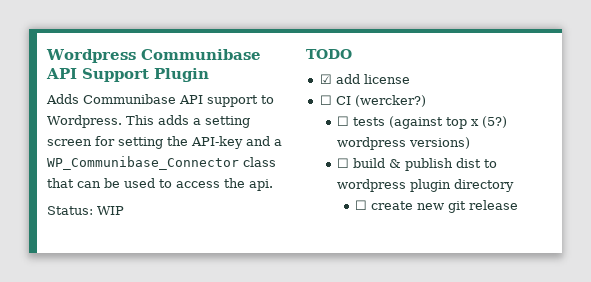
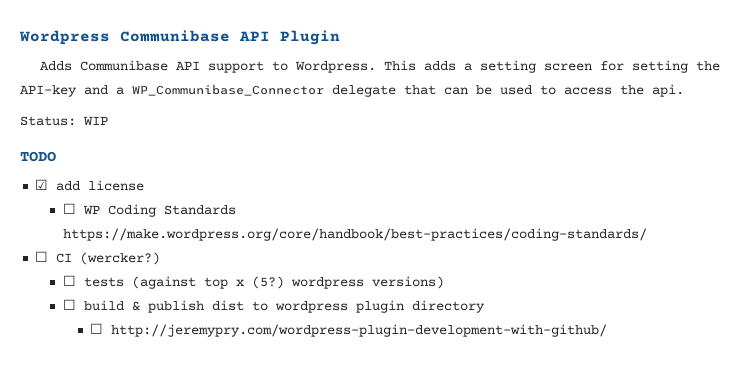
[82,68,149,82] Support -> (270, 36) none
[243,157,276,167] class -> [332,85,396,97] delegate
(410, 79) none -> [62,203,236,217] [62,228,647,241] // ☐ WP Coding Standards https://make.wordpress.org/core/handbook/best-practices/coding-standards/
[370,200,518,213] create new git release -> [111,324,608,337] http://jeremypry.com/wordpress-plugin-development-with-github/

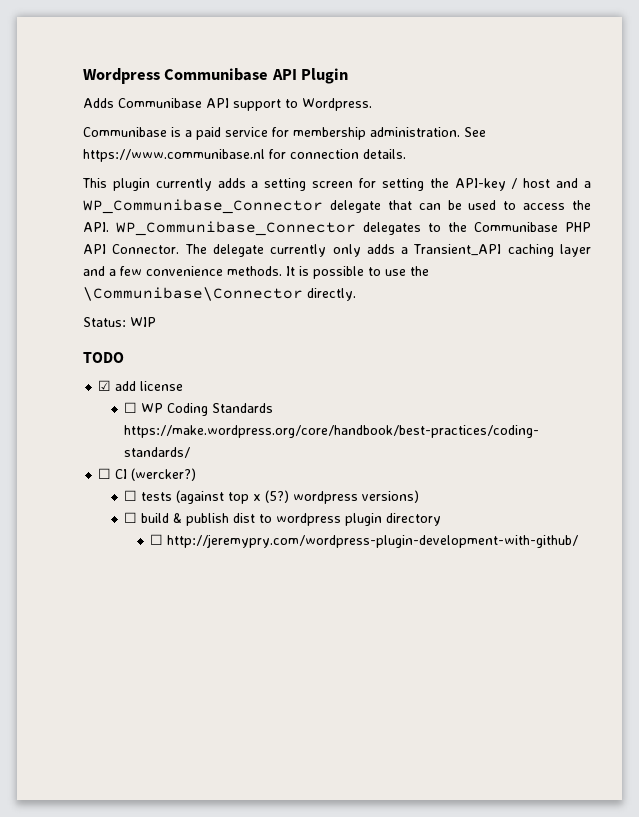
[383,60,416,71] This -> [83,127,486,140] [83,149,406,162] [82,178,212,191] // Communibase is a paid service for membership administration. See https://www.communibase.nl for connection details. // This plugin currently
(77, 91) none -> [511,178,551,189] / host
[652,84,684,97] api. -> [83,221,591,236] [83,244,591,257] [83,266,429,279] [83,287,356,301] API. WP_Communibase_Connector delegates to the Communibase PHP API Connector. The delegate currently only adds a Transient_API caching layer and a few convenience methods. It is possible to use the \Communibase\Connector directly.

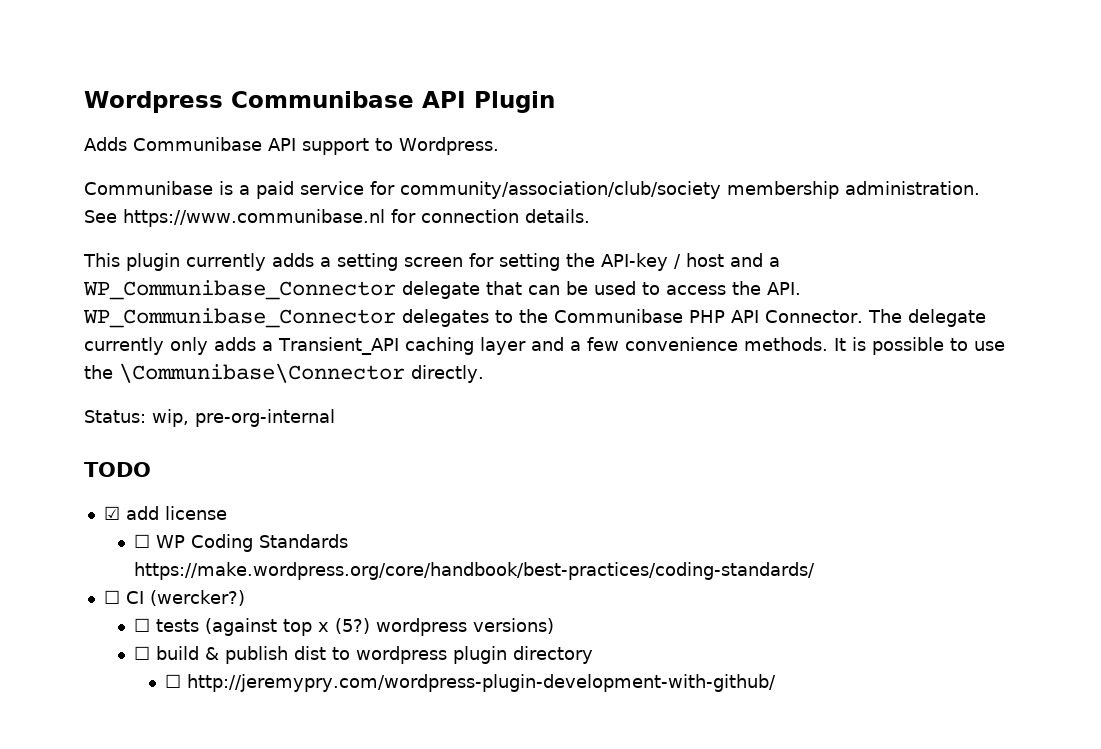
(289, 132) none -> [400,181,721,199] community/association/club/society
[130,317,156,327] WIP -> [152,409,335,427] wip, pre-org-internal

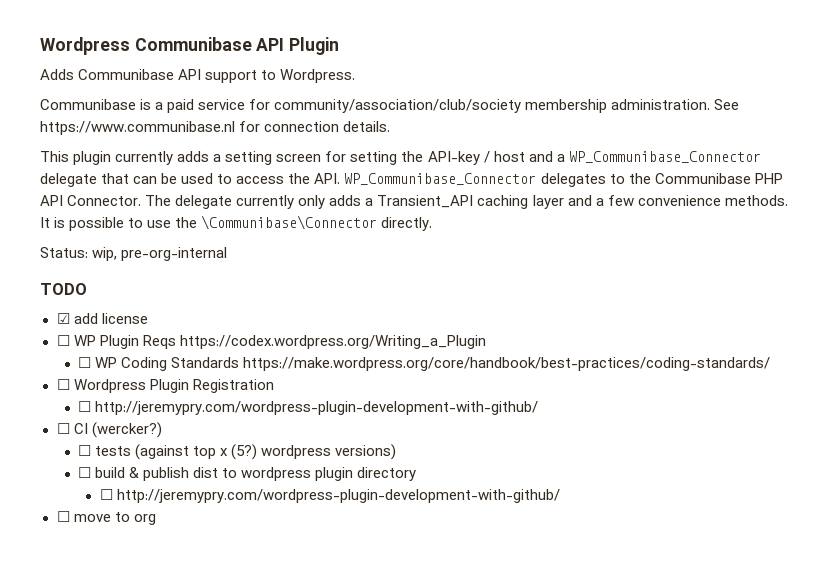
(227, 513) none -> [56,335,486,349] // ☐ WP Plugin Reqs https://codex.wordpress.org/Writing_a_Plugin
(816, 571) none -> [56,379,274,393] [78,401,539,415] // ☐ Wordpress Plugin Registration // ☐ http://jeremypry.com/wordpress-plugin-development-with-github/
(777, 683) none -> [56,511,156,525] // ☐ move to org

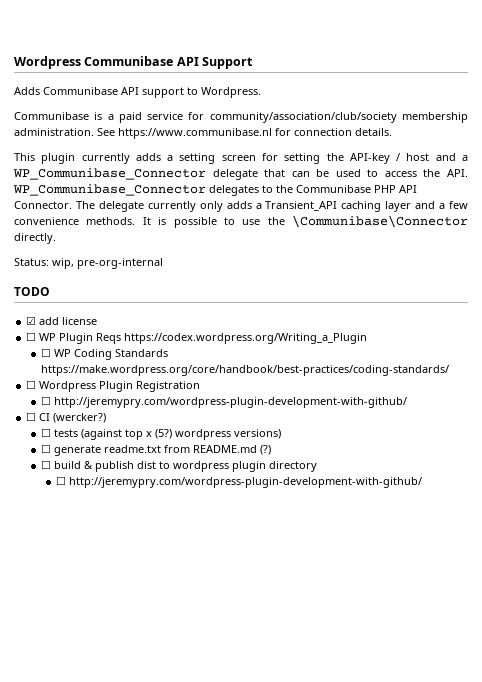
[289,37,340,55] Plugin -> [202,57,254,69] Support
(397, 452) none -> [40,444,271,456] // ☐ generate readme.txt from README.md (?)
[56,511,156,525] // ☐ move to org -> (422, 482) none

